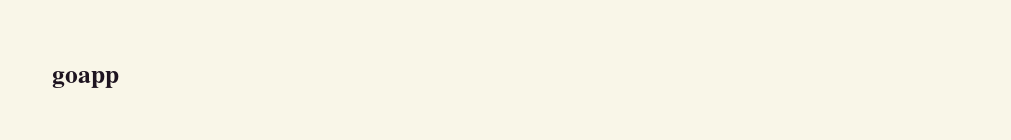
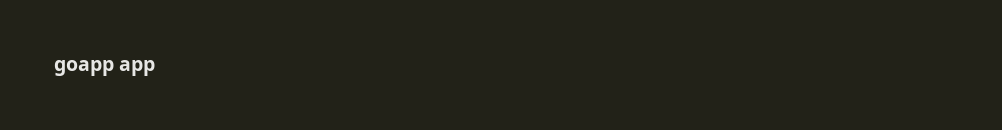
(119, 79) none -> [119,60,156,76] app

